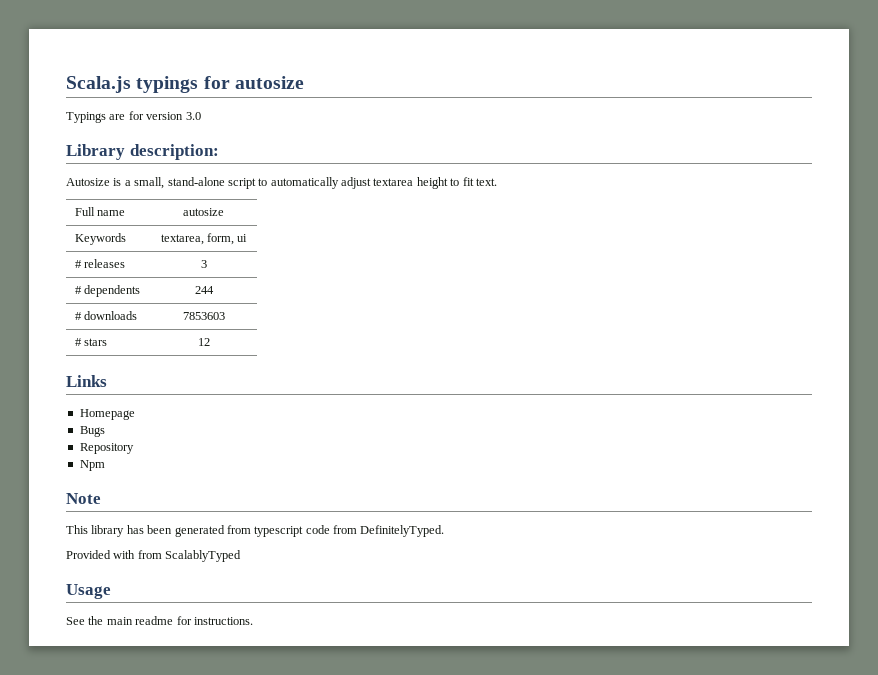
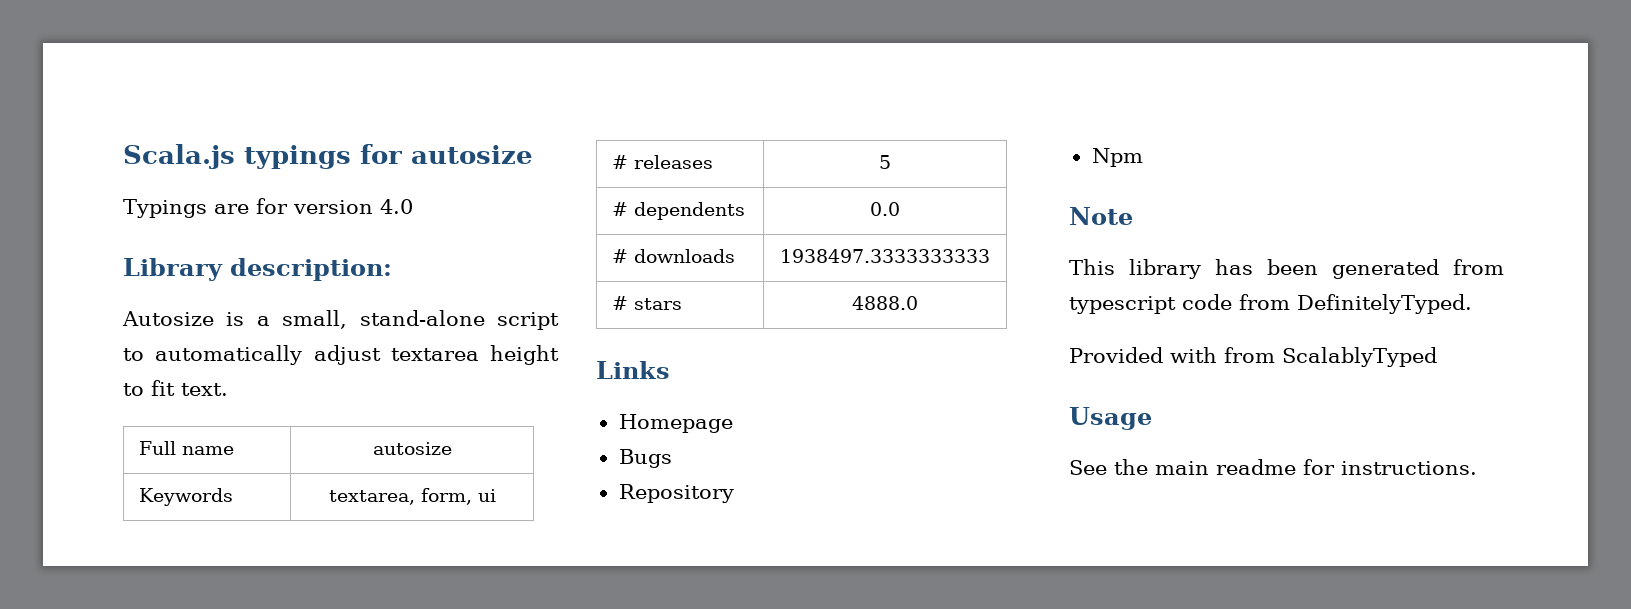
[185,112,201,120] 3.0 -> [380,199,413,214] 4.0
[200,260,207,268] 3 -> [879,155,891,169] 5
[194,286,214,294] 244 -> [870,202,900,216] 0.0
[182,312,225,320] 7853603 -> [780,249,990,263] 1938497.3333333333
[197,338,210,346] 12 -> [852,296,918,310] 4888.0

